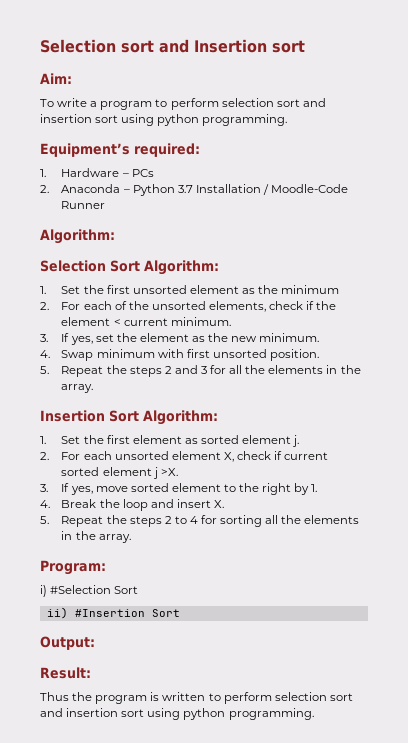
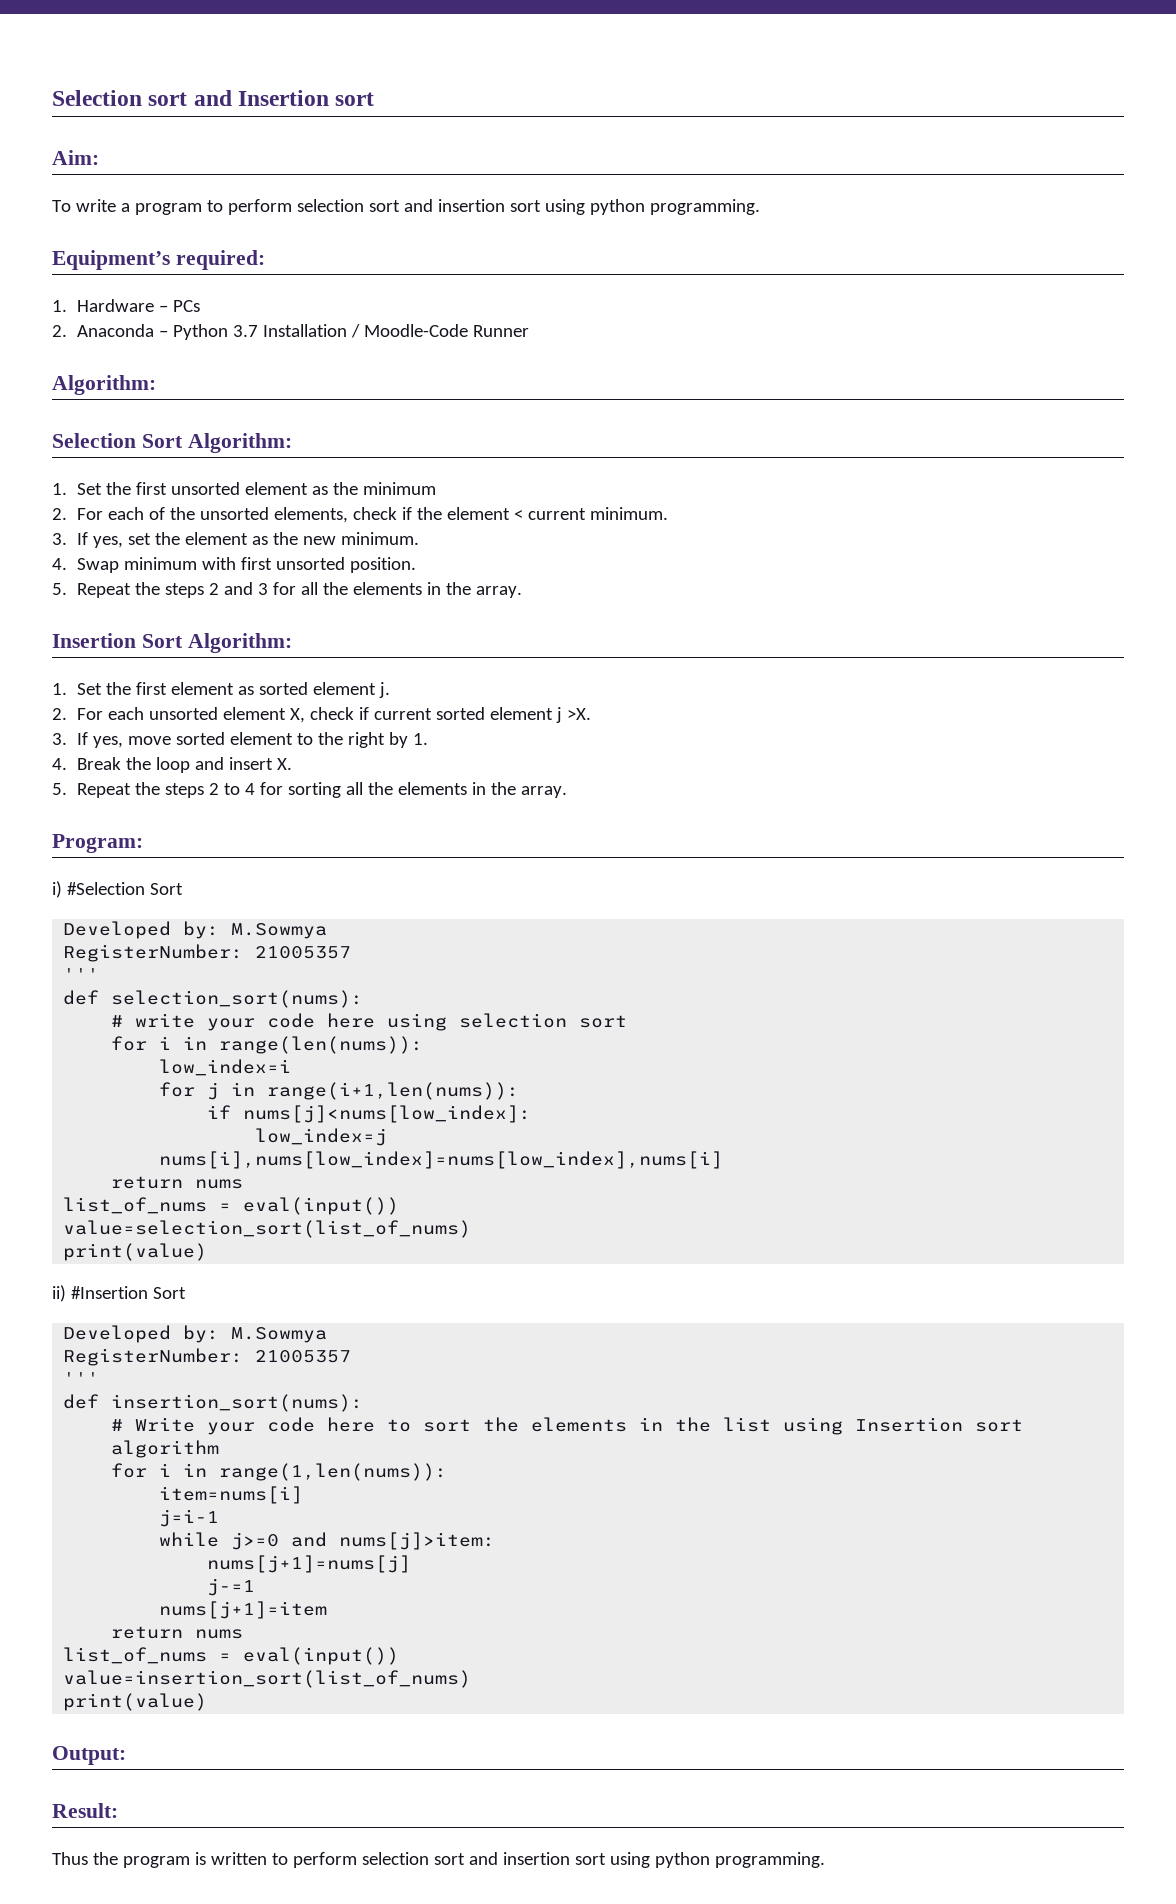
[46,607,180,619] ii) #Insertion Sort -> [63,921,328,939] [63,944,352,962] [63,968,100,981] [63,990,364,1008] [111,1013,628,1031] [111,1036,424,1054] [159,1059,292,1076] [159,1082,520,1100] [207,1105,532,1123] [255,1128,388,1146] [159,1151,724,1169] [111,1176,244,1189] [63,1197,400,1215] [63,1220,472,1238] [63,1243,208,1261] [52,1285,186,1302] [63,1325,328,1343] [63,1348,352,1366] [63,1372,100,1385] [63,1394,364,1412] [111,1417,1024,1435] [111,1440,220,1458] [111,1463,448,1481] [159,1486,304,1504] [159,1509,220,1527] [159,1532,496,1550] [207,1555,412,1573] [207,1578,256,1596] [159,1601,328,1619] [111,1626,244,1639] [63,1647,400,1665] [63,1670,472,1688] [63,1693,208,1711] Developed by: M.Sowmya // RegisterNumber: 21005357 // ''' // def selection_sort(nums): // # write your code here using selection sort // for i in range(len(nums)): // low_index=i // for j in range(i+1,len(nums)): // if nums[j]<nums[low_index]: // low_index=j // nums[i],nums[low_index]=nums[low_index],nums[i] // return nums // list_of_nums = eval(input()) // value=selection_sort(list_of_nums) // print(value) // ii) #Insertion Sort // Developed by: M.Sowmya // RegisterNumber: 21005357 // ''' // def insertion_sort(nums): // # Write your code here to sort the elements in the list using Insertion sort algorithm // for i in range(1,len(nums)): // item=nums[i] // j=i-1 // while j>=0 and nums[j]>item: // nums[j+1]=nums[j] // j-=1 // nums[j+1]=item // return nums // list_of_nums = eval(input()) // value=insertion_sort(list_of_nums) // print(value)

